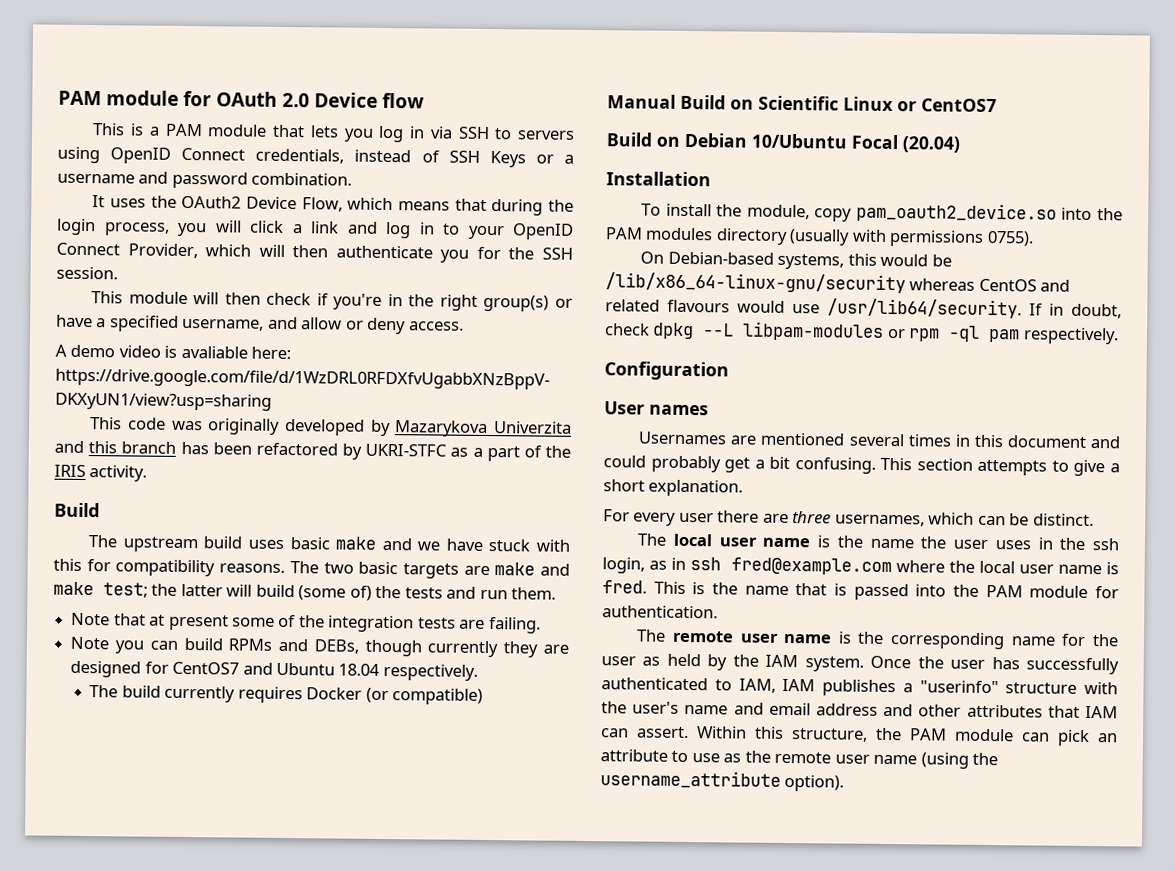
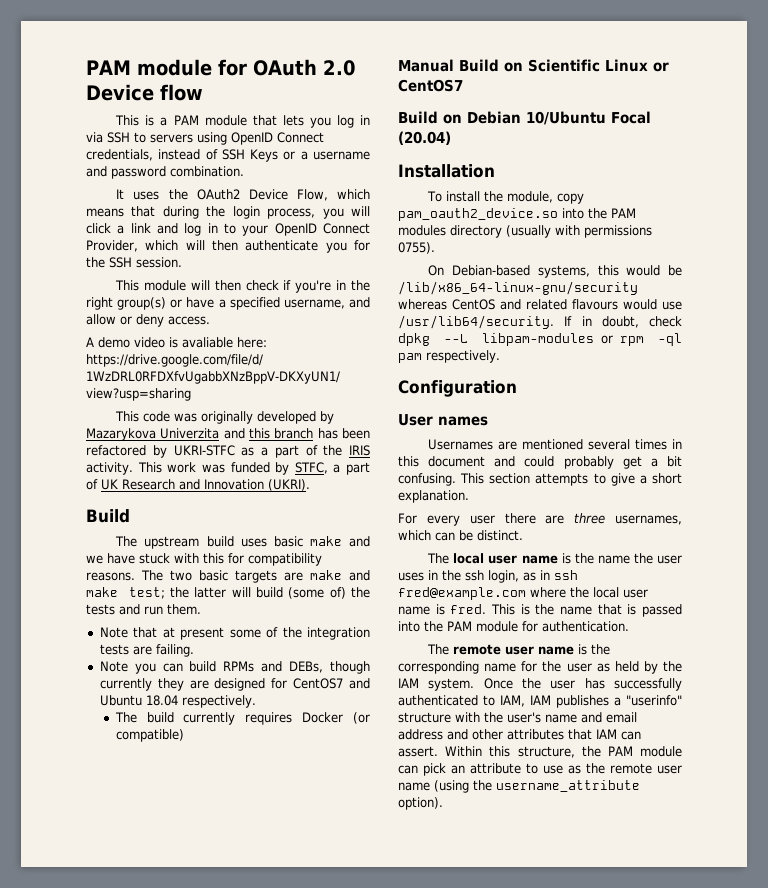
(148, 473) none -> [137,462,370,475] [86,479,310,491] This work was funded by STFC, a part of UK Research and Innovation (UKRI).

